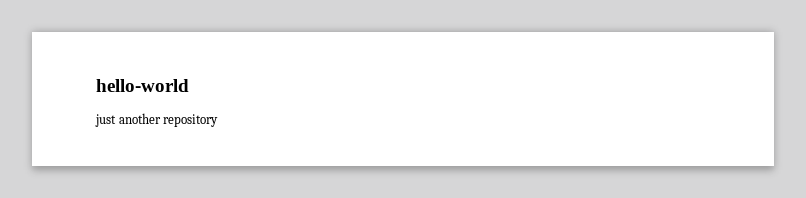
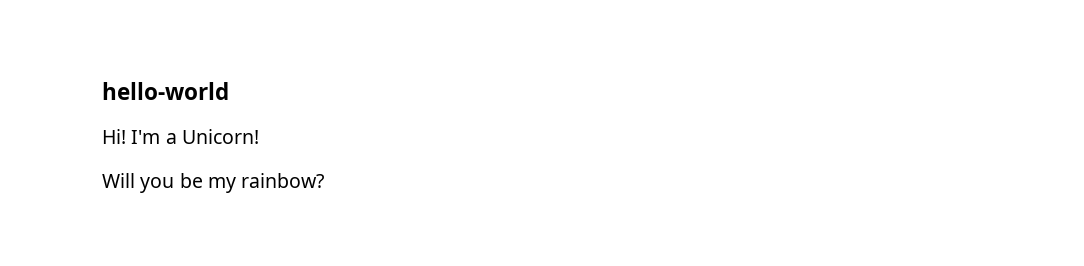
[95,113,219,127] just another repository -> [102,129,259,144] [102,173,325,193] Hi! I'm a Unicorn! // Will you be my rainbow?

